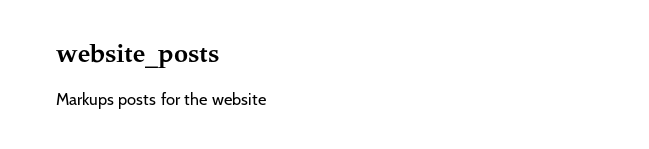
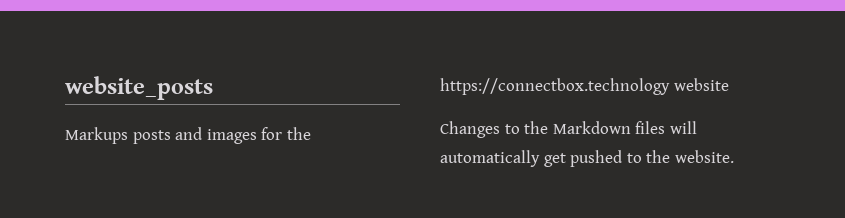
(157, 102) none -> [175,127,257,144] and images
(208, 98) none -> [440,78,670,95] https://connectbox.technology
(266, 98) none -> [440,121,697,138] [440,150,734,167] // Changes to the Markdown files will automatically get pushed to the website.

